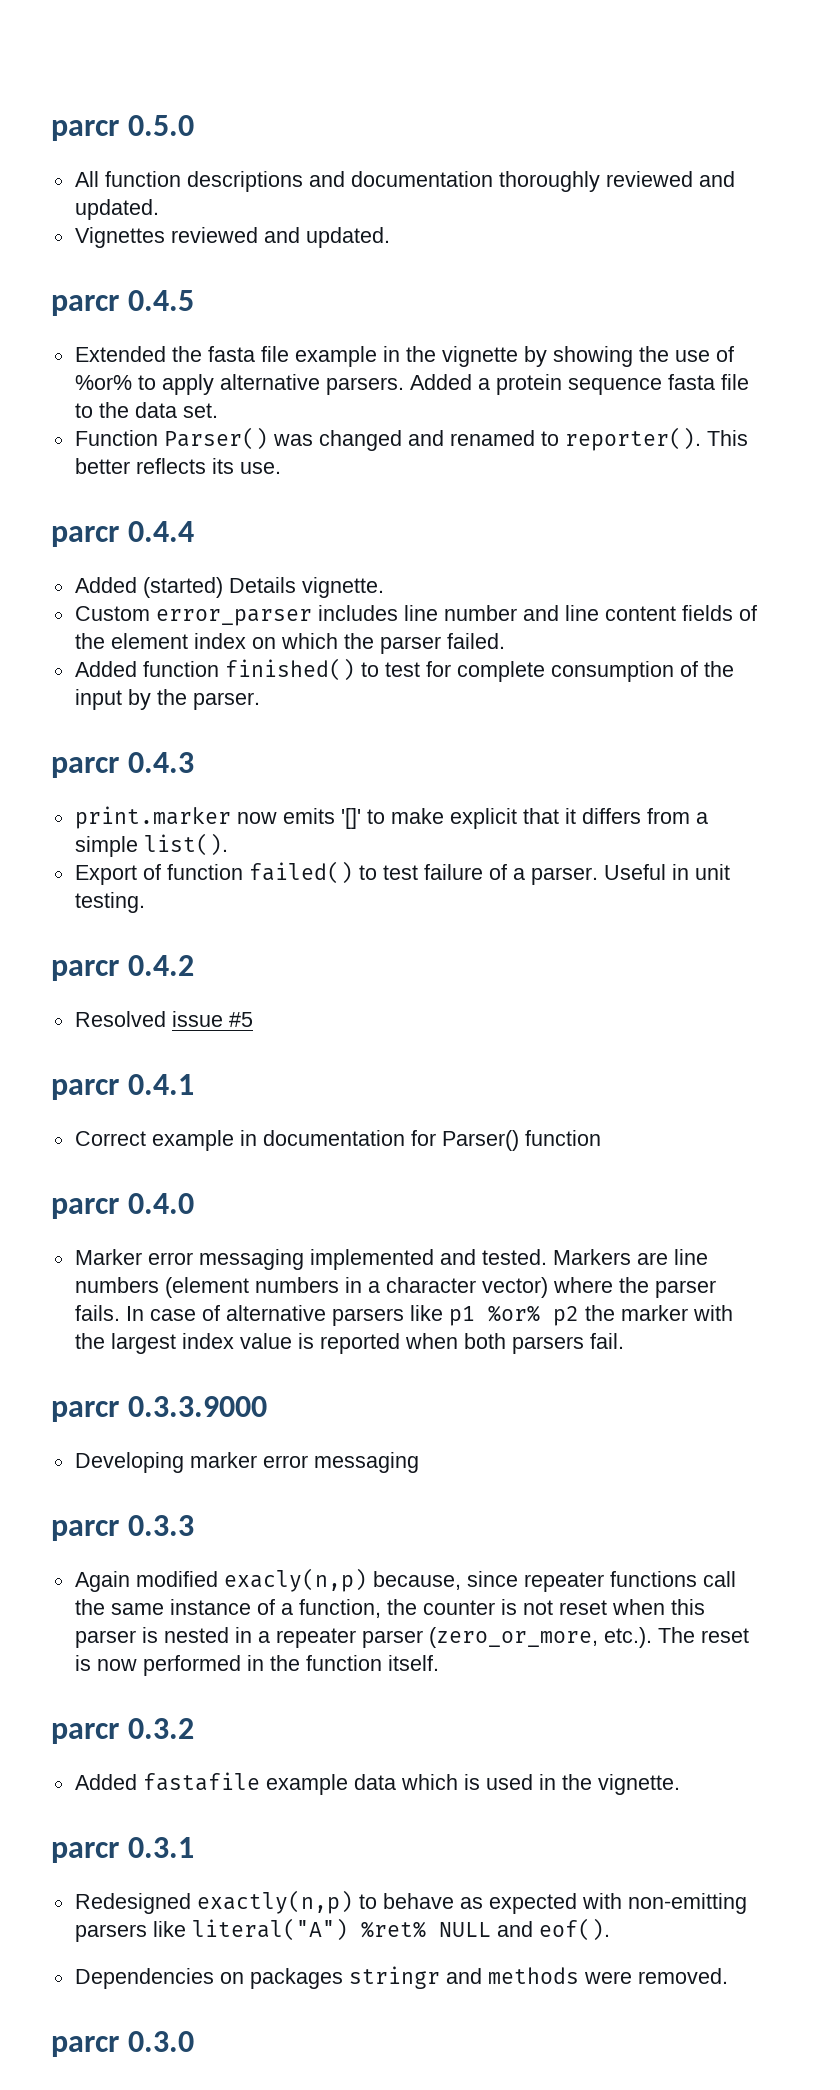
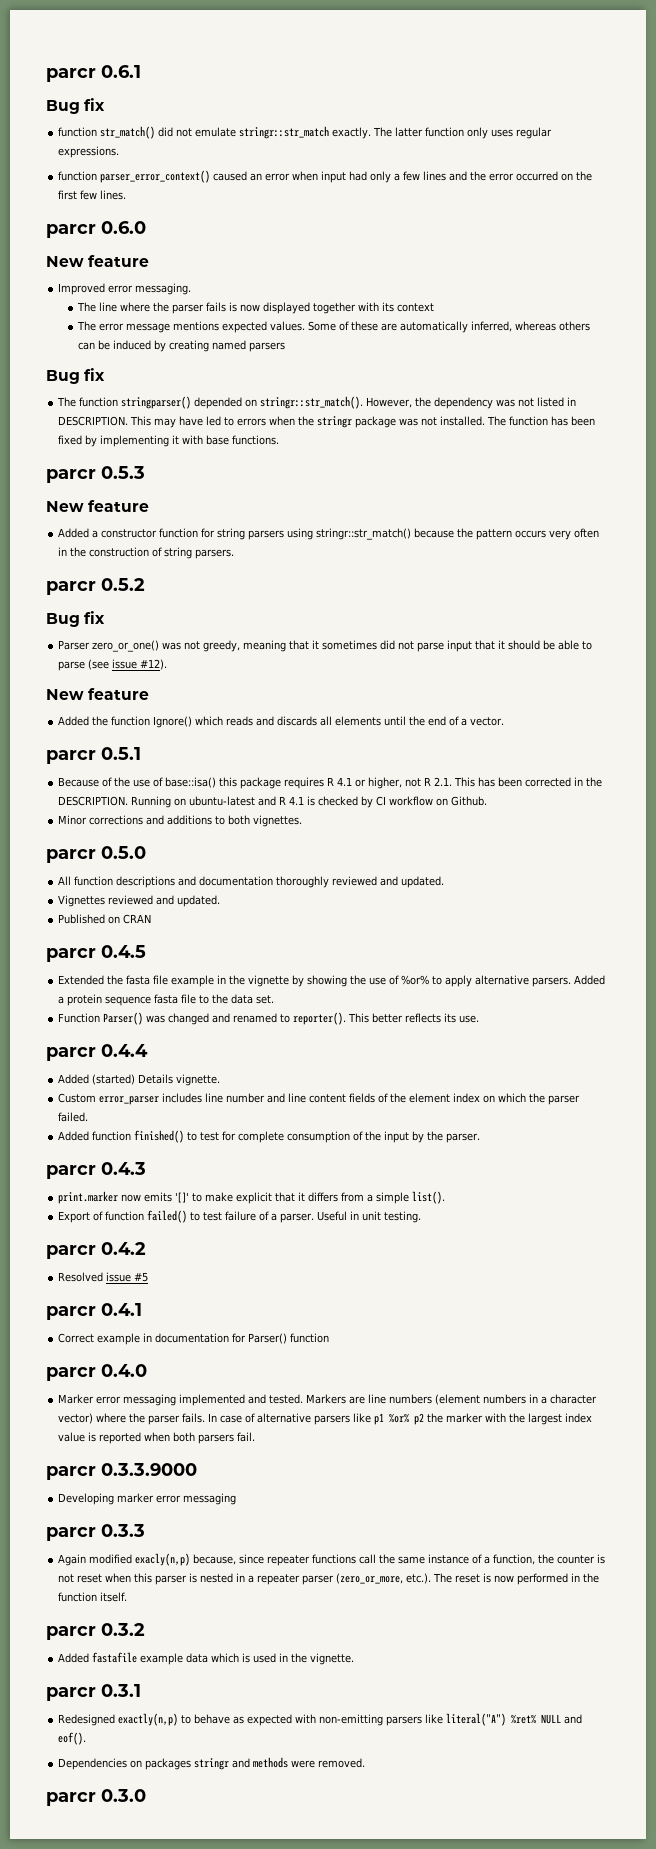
[51,120,119,141] parcr -> [46,65,141,82] [46,98,106,114] [58,126,553,139] [58,146,120,158] [58,170,593,183] [58,190,127,200] [46,221,146,238] [46,255,150,267] [58,283,192,295] [77,302,435,314] [77,321,591,333] [78,340,286,352] [46,368,106,384] [57,396,577,409] [58,416,596,428] [58,435,280,447] [46,466,145,483] [46,500,150,512] [58,528,600,540] [58,547,235,559] [46,578,145,595] [46,611,106,627] [58,640,593,652] [58,659,168,671] [46,688,150,700] [58,716,505,728] [46,747,141,764] [58,777,603,789] [58,796,488,808] [58,815,303,827] [46,849,96,863] parcr 0.6.1 // Bug fix // function str_match() did not emulate stringr::str_match exactly. The latter function only uses regular expressions. // function parser_error_context() caused an error when input had only a few lines and the error occurred on the first few lines. // parcr 0.6.0 // New feature // Improved error messaging. // The line where the parser fails is now displayed together with its context // The error message mentions expected values. Some of these are automatically inferred, whereas others can be induced by creating named parsers // Bug fix // The function stringparser() depended on stringr::str_match(). However, the dependency was not listed in DESCRIPTION. This may have led to errors when the stringr package was not installed. The function has been fixed by implementing it with base functions. // parcr 0.5.3 // New feature // Added a constructor function for string parsers using stringr::str_match() because the pattern occurs very often in the construction of string parsers. // parcr 0.5.2 // Bug fix // Parser zero_or_one() was not greedy, meaning that it sometimes did not parse input that it should be able to parse (see issue #12). // New feature // Added the function Ignore() which reads and discards all elements until the end of a vector. // parcr 0.5.1 // Because of the use of base::isa() this package requires R 4.1 or higher, not R 2.1. This has been corrected in the DESCRIPTION. Running on ubuntu-latest and R 4.1 is checked by CI workflow on Github. // Minor corrections and additions to both vignettes. // parcr
(390, 237) none -> [58,914,152,924] // Published on CRAN

